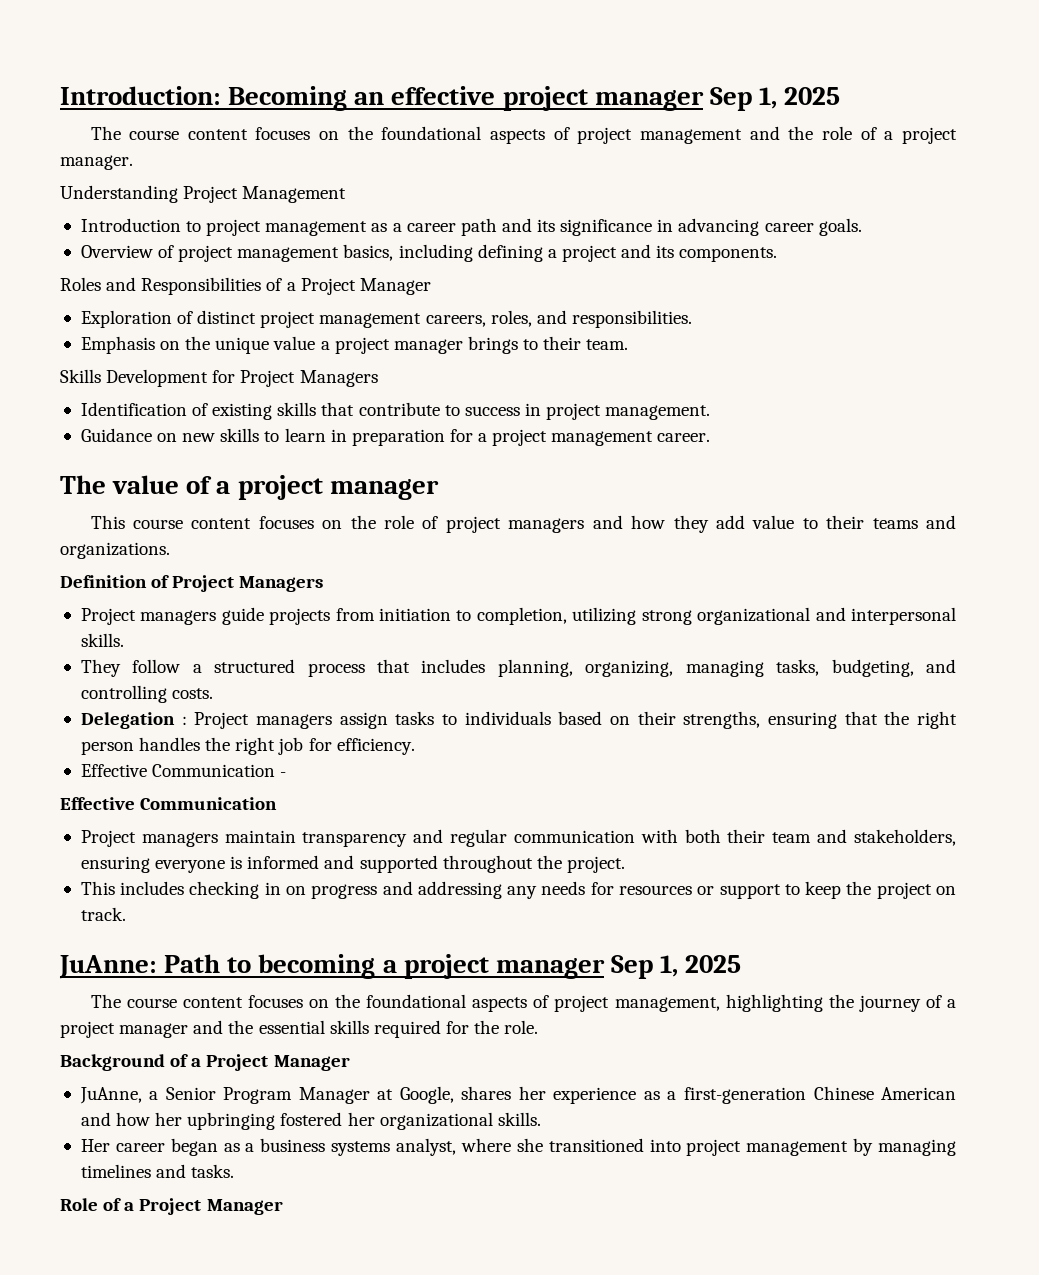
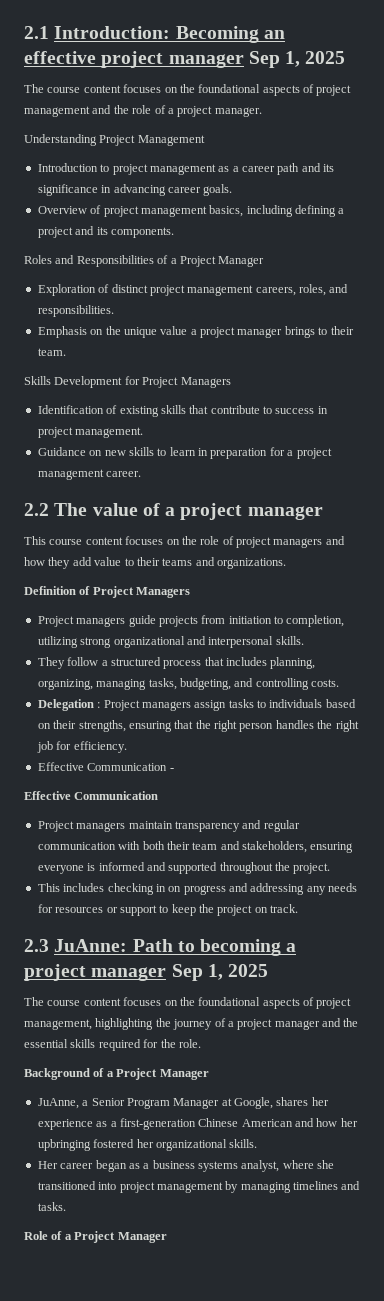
(60, 95) none -> [24,26,49,39] 2.1
(711, 437) none -> [24,503,49,516] 2.2
(126, 914) none -> [24,939,49,952] 2.3

